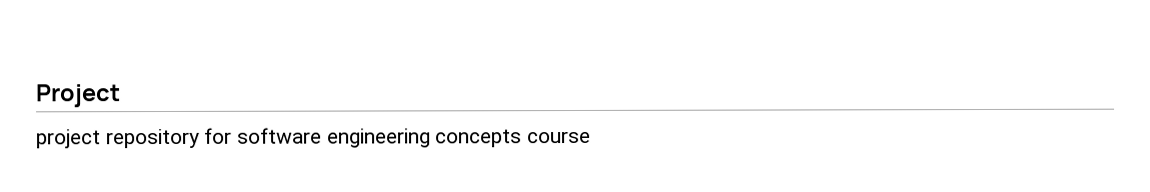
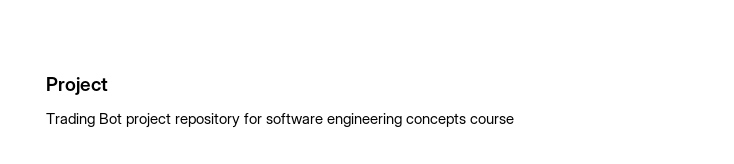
(121, 96) none -> [46,113,123,127] Trading Bot

